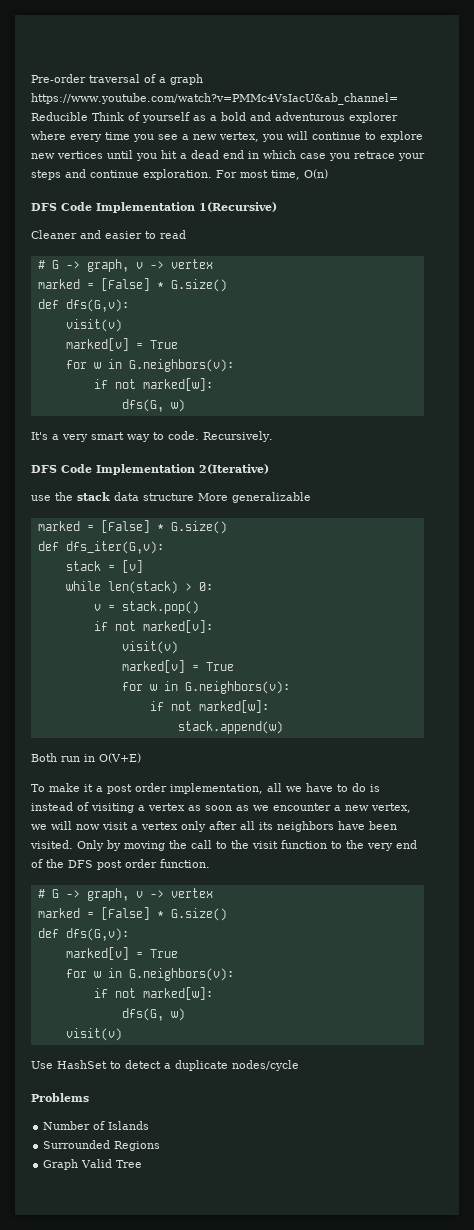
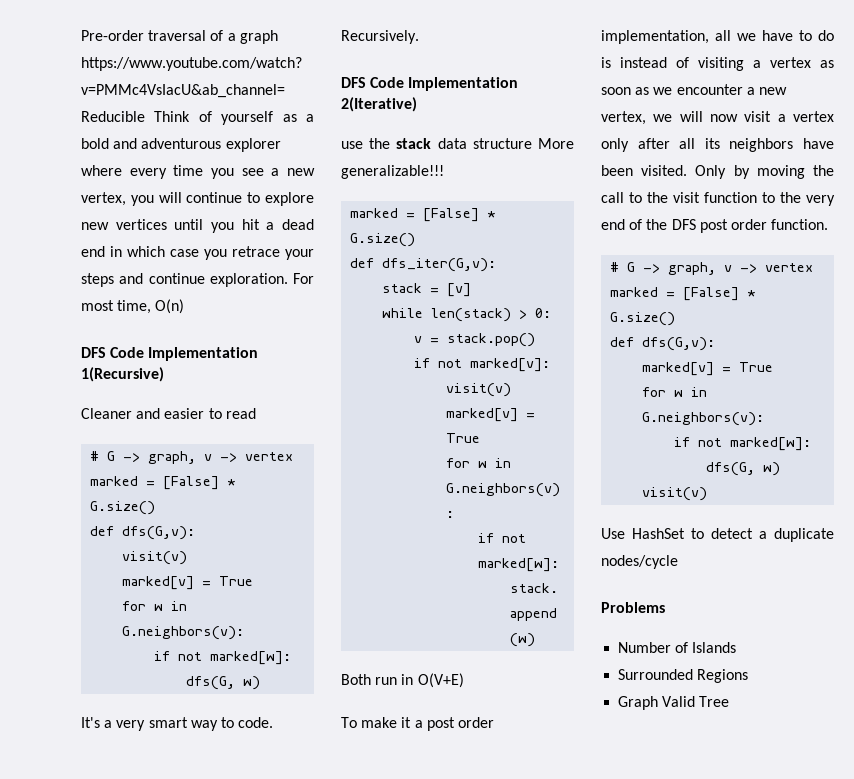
[232,492,311,503] generalizable -> [341,165,444,179] generalizable!!!

